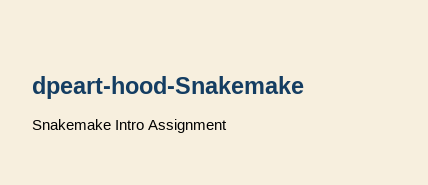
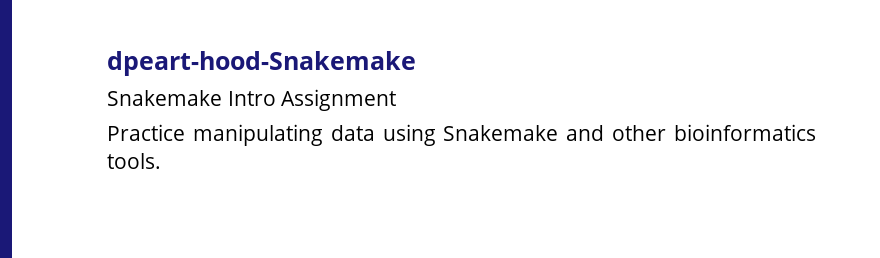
(228, 126) none -> [107,124,817,146] [107,153,161,169] // Practice manipulating data using Snakemake and other bioinformatics tools.

